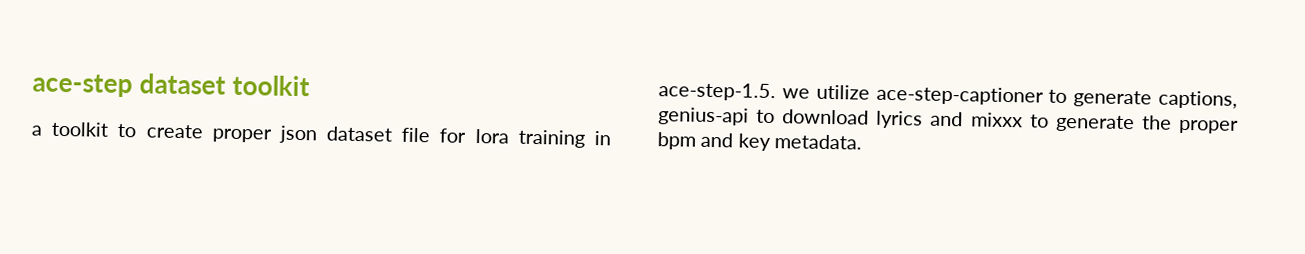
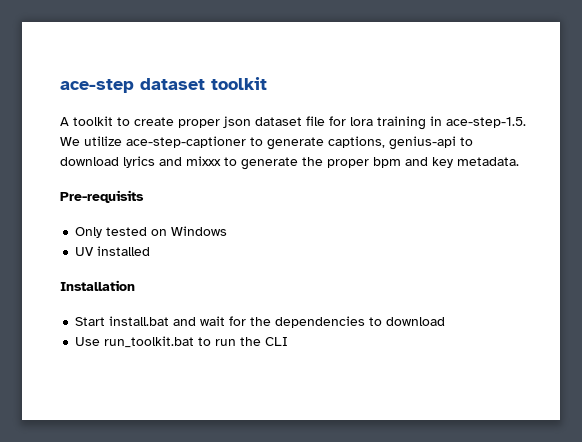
[31,125,42,136] a -> [60,117,69,126] A
[781,88,810,99] we -> [60,137,80,146] We
(862, 142) none -> [60,190,144,203] [75,226,228,238] [75,246,151,256] [60,280,135,291] [75,316,446,328] [75,336,289,348] // Pre-requisits // Only tested on Windows // UV installed // Installation // Start install.bat and wait for the dependencies to download // Use run_toolkit.bat to run the CLI

